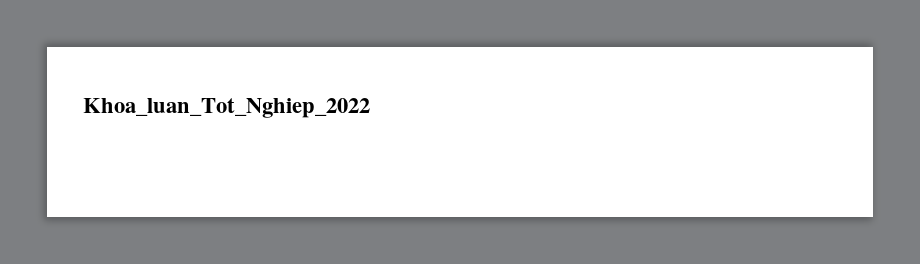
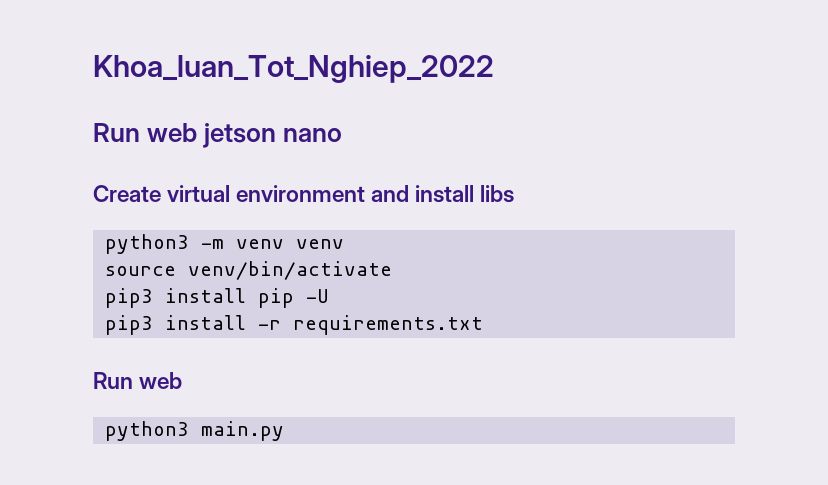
(370, 108) none -> [93,123,343,148] [93,185,515,203] [104,234,344,254] [104,261,392,280] [104,288,329,308] [104,315,483,335] [93,372,183,389] [104,421,284,441] // Run web jetson nano // Create virtual environment and install libs // python3 -m venv venv // source venv/bin/activate // pip3 install pip -U // pip3 install -r requirements.txt // Run web // python3 main.py

